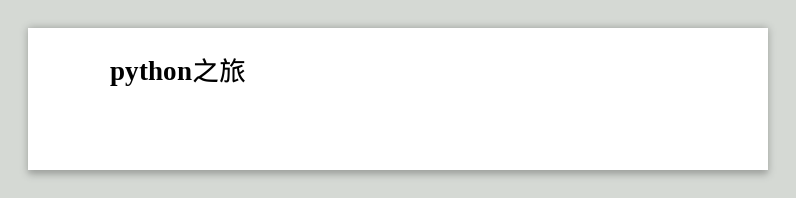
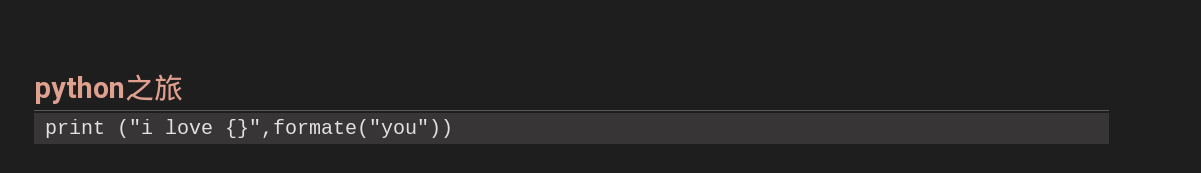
(246, 70) none -> [45,119,454,138] // print ("i love {}",formate("you"))

